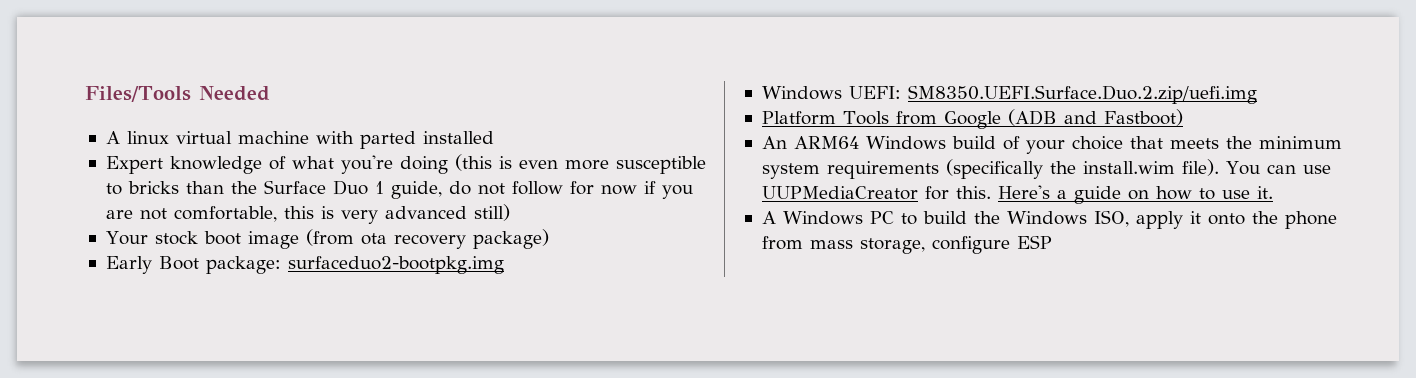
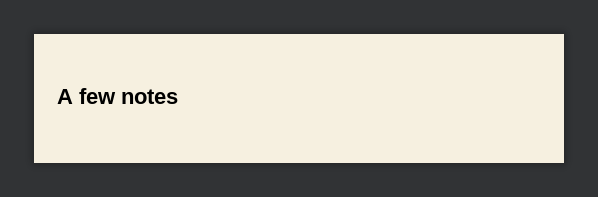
[85,86,270,102] [105,131,494,149] [105,154,706,174] [105,180,693,199] [105,204,510,224] [105,229,549,249] [105,256,504,274] [761,85,1257,104] [761,109,1183,129] [761,136,1342,154] [761,159,1331,179] [761,185,1273,204] [761,210,1337,229] [761,235,1052,254] Files/Tools Needed // A linux virtual machine with parted installed // Expert knowledge of what you're doing (this is even more susceptible to bricks than the Surface Duo 1 guide, do not follow for now if you are not comfortable, this is very advanced still) // Your stock boot image (from ota recovery package) // Early Boot package: surfaceduo2-bootpkg.img // Windows UEFI: SM8350.UEFI.Surface.Duo.2.zip/uefi.img // Platform Tools from Google (ADB and Fastboot) // An ARM64 Windows build of your choice that meets the minimum system requirements (specifically the install.wim file). You can use UUPMediaCreator for this. Here's a guide on how to use it. // A Windows PC to build the Windows ISO, apply it onto the phone from mass storage, configure ESP -> [57,88,178,104] A few notes

